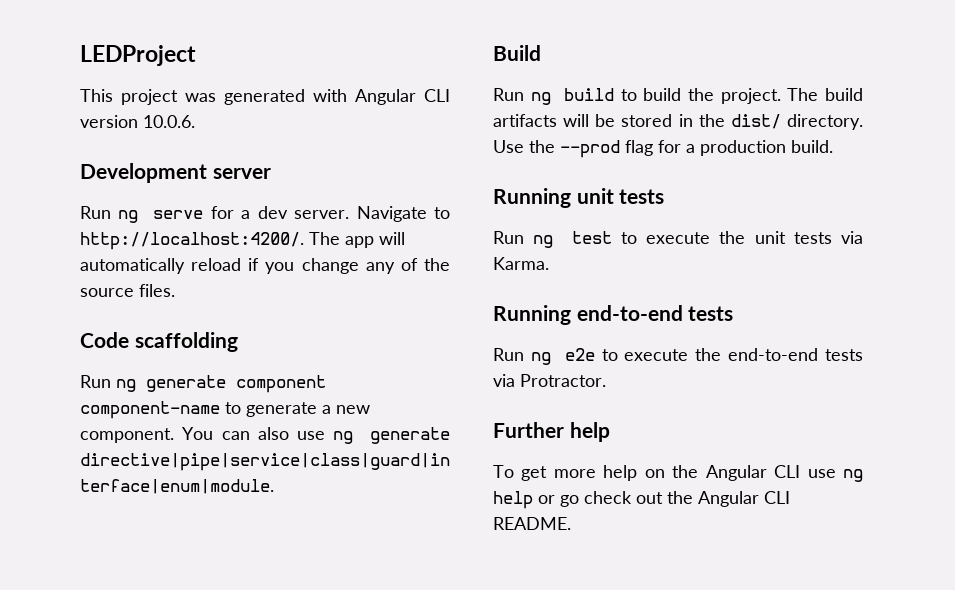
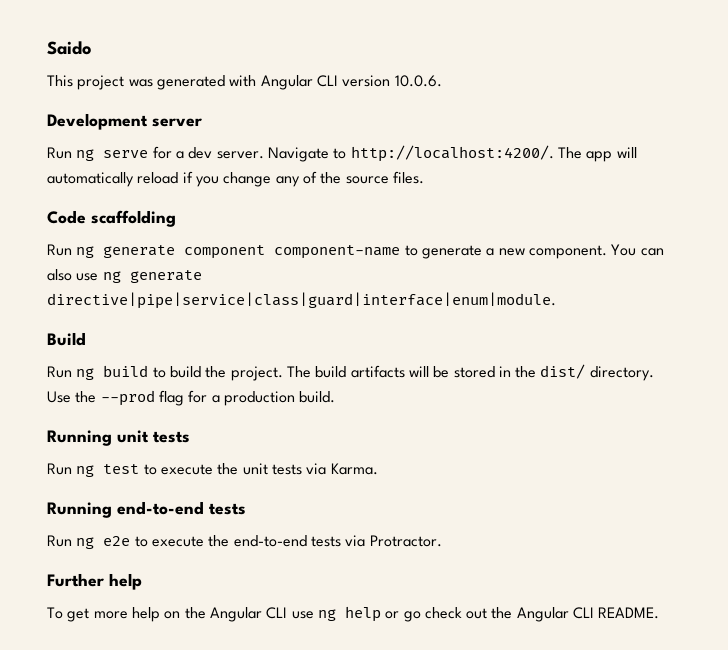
[80,45,196,66] LEDProject -> [47,41,92,55] Saido

